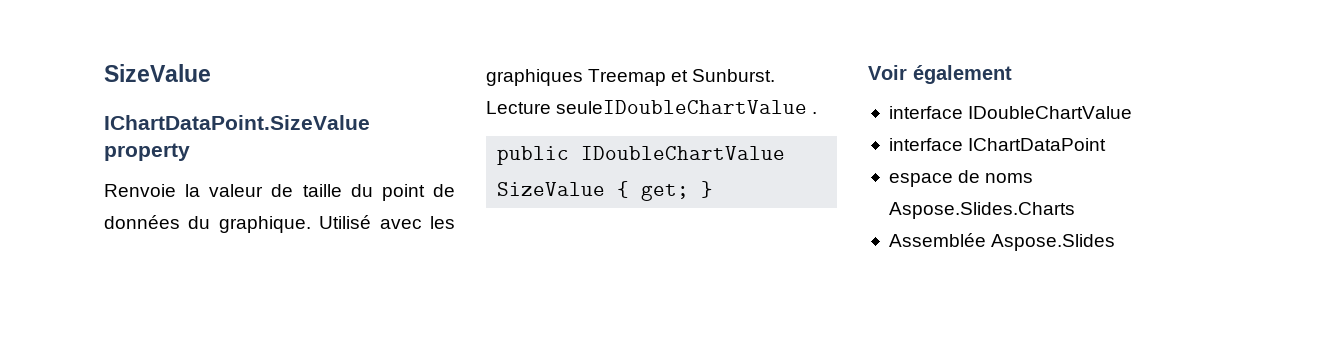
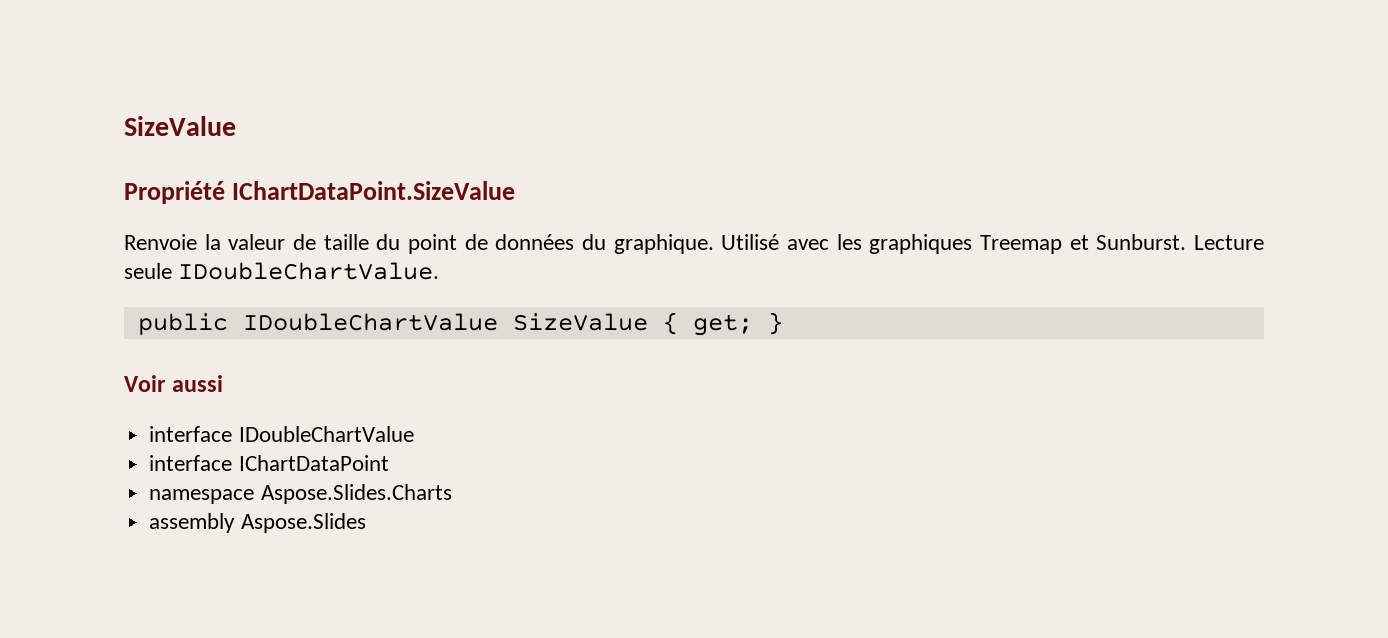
(211, 73) none -> [124,181,225,204] Propriété
[104,143,190,161] property -> (515, 190) none
[556,100,818,114] seuleIDoubleChartValue . -> [124,262,440,280] seule IDoubleChartValue.
[913,65,1012,84] également -> [172,375,224,392] aussi
[888,170,1034,187] espace de noms -> [149,489,255,504] namespace
[888,233,986,247] Assemblée -> [149,513,236,533] assembly

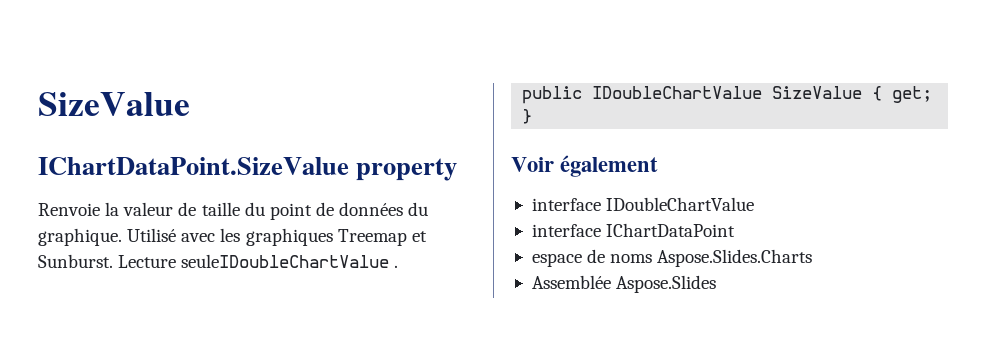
[124,181,225,204] Propriété -> (190, 104) none
(515, 190) none -> [356,158,458,181] property
[124,262,440,280] seule IDoubleChartValue. -> [181,254,399,268] seuleIDoubleChartValue .
[172,375,224,392] aussi -> [560,155,659,177] également
[149,489,255,504] namespace -> [531,249,653,267] espace de noms
[149,513,236,533] assembly -> [531,275,611,289] Assemblée

